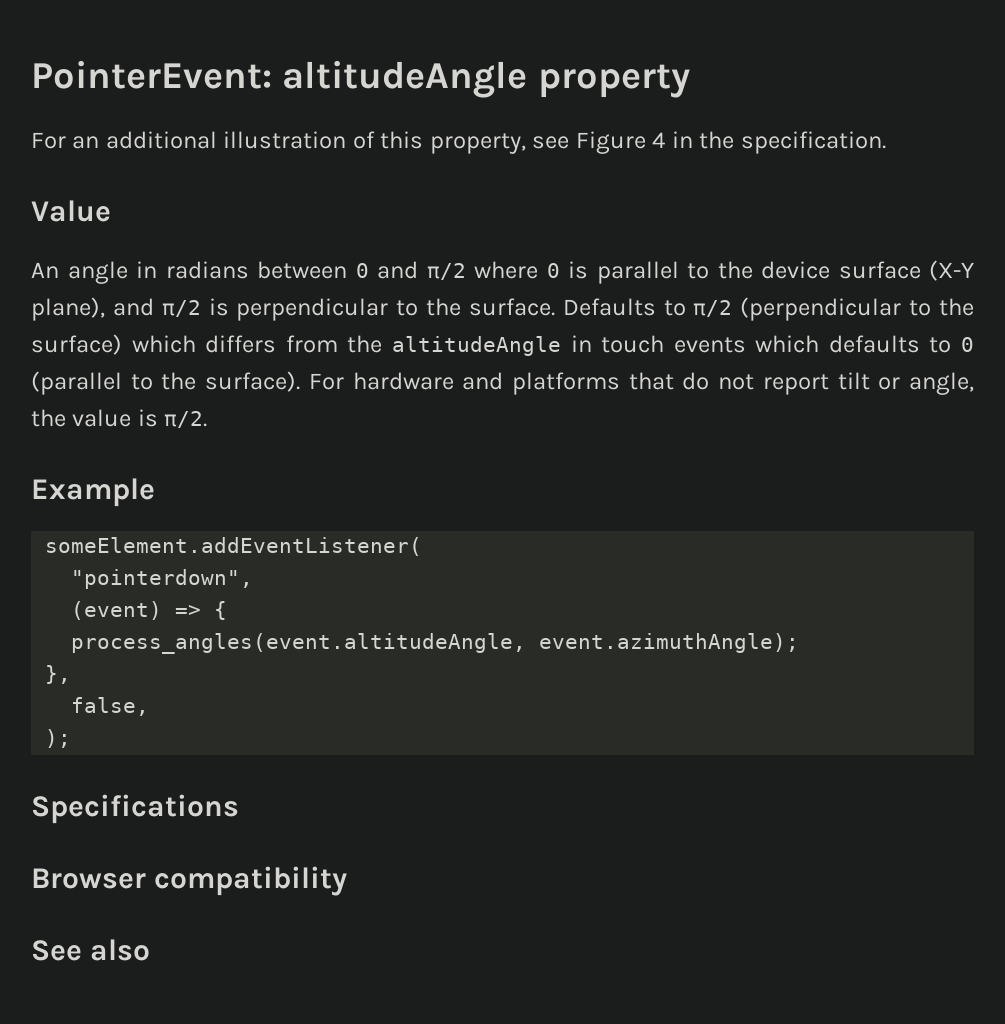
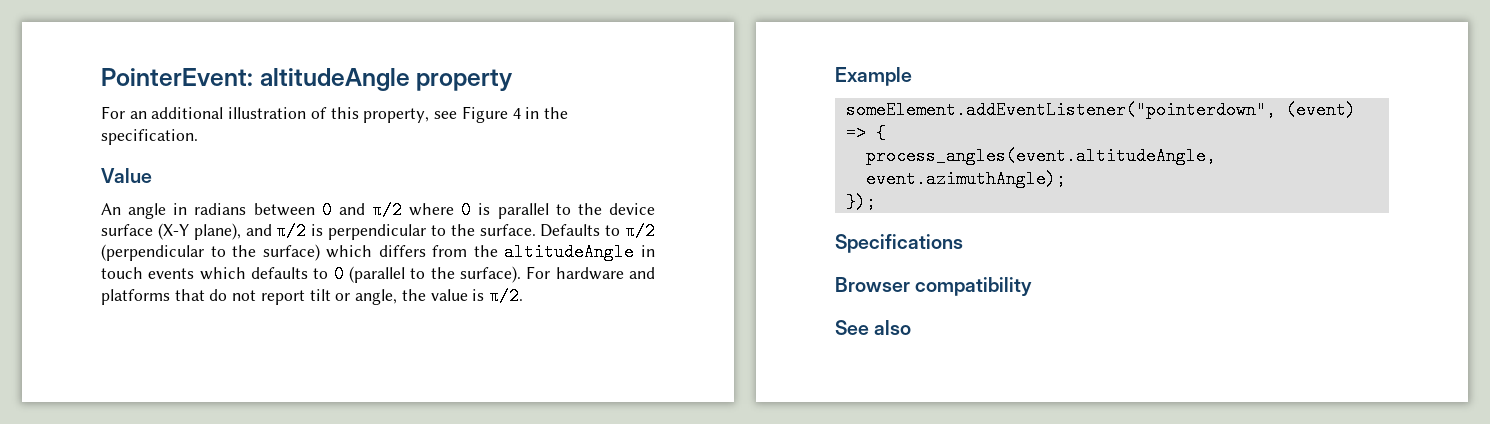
[45,537,423,556] [71,569,254,589] someElement.addEventListener( // "pointerdown", // -> [845,101,1276,119] someElement.addEventListener("pointerdown",
[45,665,72,684] [71,697,150,716] [45,729,72,748] }, // false, // ); -> [845,193,876,211] });

